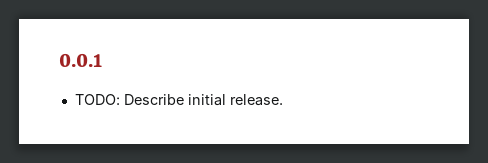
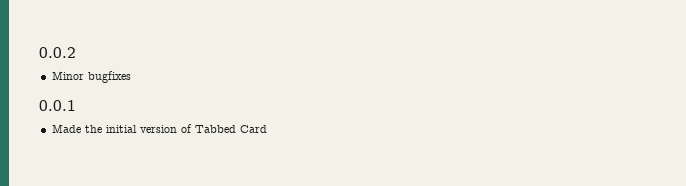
[59,53,102,67] [74,94,283,106] 0.0.1 // TODO: Describe initial release. -> [39,47,76,58] [51,71,131,83] [39,100,76,111] [51,124,267,133] 0.0.2 // Minor bugfixes // 0.0.1 // Made the initial version of Tabbed Card

